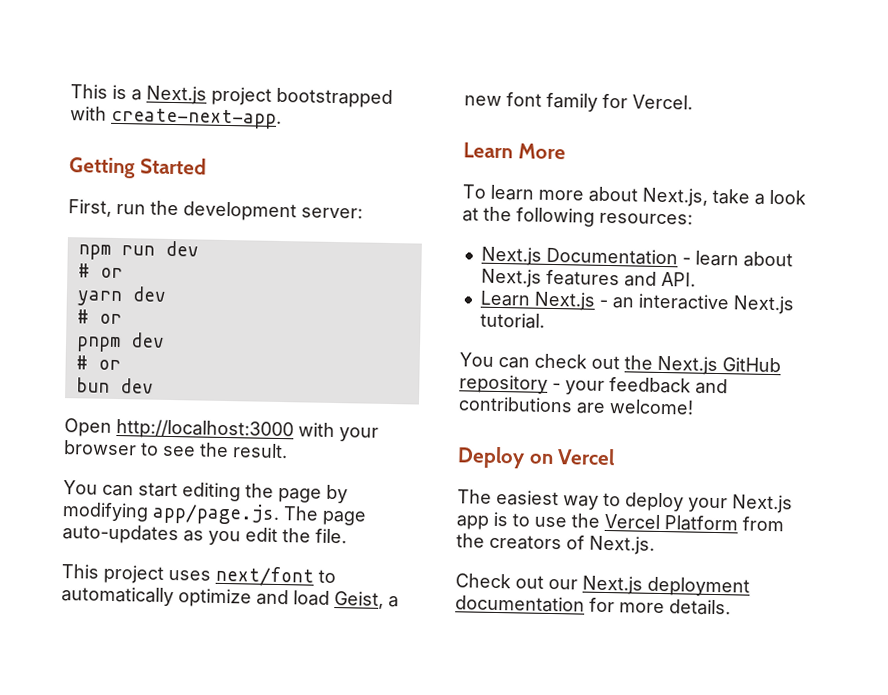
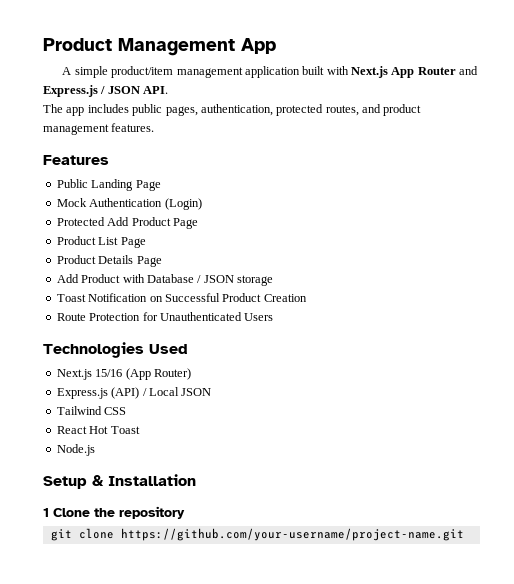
[70,84,393,109] [70,106,282,129] [69,157,207,179] [68,199,363,222] [77,240,199,260] [77,263,123,279] [76,286,167,307] [76,309,122,325] [75,332,165,353] [75,355,121,371] [75,377,154,394] [64,418,379,442] [63,440,288,459] [63,480,348,504] [62,502,366,526] [62,524,347,546] [61,564,336,587] [61,586,399,609] [464,92,693,112] [463,142,566,160] [462,184,806,207] [462,206,693,227] [480,246,793,268] [480,268,696,288] [479,290,794,315] [479,312,545,329] [459,352,781,376] [459,374,728,395] [458,396,694,415] [457,446,616,469] [457,489,793,514] [456,511,784,532] [456,533,655,555] [455,573,750,597] [455,595,731,616] This is a Next.js project bootstrapped with create-next-app. // Getting Started // First, run the development server: // npm run dev // # or // yarn dev // # or // pnpm dev // # or // bun dev // Open http://localhost:3000 with your browser to see the result. // You can start editing the page by modifying app/page.js. The page auto-updates as you edit the file. // This project uses next/font to automatically optimize and load Geist, a new font family for Vercel. // Learn More // To learn more about Next.js, take a look at the following resources: // Next.js Documentation - learn about Next.js features and API. // Learn Next.js - an interactive Next.js tutorial. // You can check out the Next.js GitHub repository - your feedback and contributions are welcome! // Deploy on Vercel // The easiest way to deploy your Next.js app is to use the Vercel Platform from the creators of Next.js. // Check out our Next.js deployment documentation for more details. -> [43,38,276,56] [62,66,479,78] [43,85,169,97] [43,104,422,116] [43,123,155,135] [43,155,109,165] [56,179,161,191] [56,198,202,210] [56,217,198,229] [56,236,146,248] [56,255,162,267] [56,274,273,286] [56,293,307,302] [56,312,274,321] [43,342,188,358] [56,368,191,380] [56,387,212,399] [56,406,127,415] [56,426,140,434] [56,444,95,456] [43,474,196,489] [43,506,185,519] [50,528,464,541] Product Management App // A simple product/item management application built with Next.js App Router and Express.js / JSON API. // The app includes public pages, authentication, protected routes, and product management features. // Features // Public Landing Page // Mock Authentication (Login) // Protected Add Product Page // Product List Page // Product Details Page // Add Product with Database / JSON storage // Toast Notification on Successful Product Creation // Route Protection for Unauthenticated Users // Technologies Used // Next.js 15/16 (App Router) // Express.js (API) / Local JSON // Tailwind CSS // React Hot Toast // Node.js // Setup & Installation // 1 Clone the repository // git clone https://github.com/your-username/project-name.git

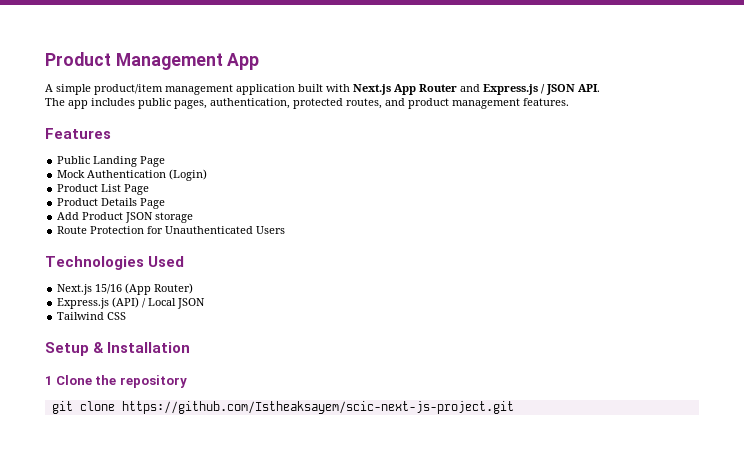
[56,217,198,229] // Protected Add Product Page -> (208, 175) none
[122,274,202,283] with Database / -> (124, 216) none
[56,293,307,302] // Toast Notification on Successful Product Creation -> (194, 217) none
[56,426,140,434] [56,444,95,456] // React Hot Toast // Node.js -> (127, 316) none
[120,528,464,541] https://github.com/your-username/project-name.git -> [121,401,514,414] https://github.com/Istheaksayem/scic-next-js-project.git

